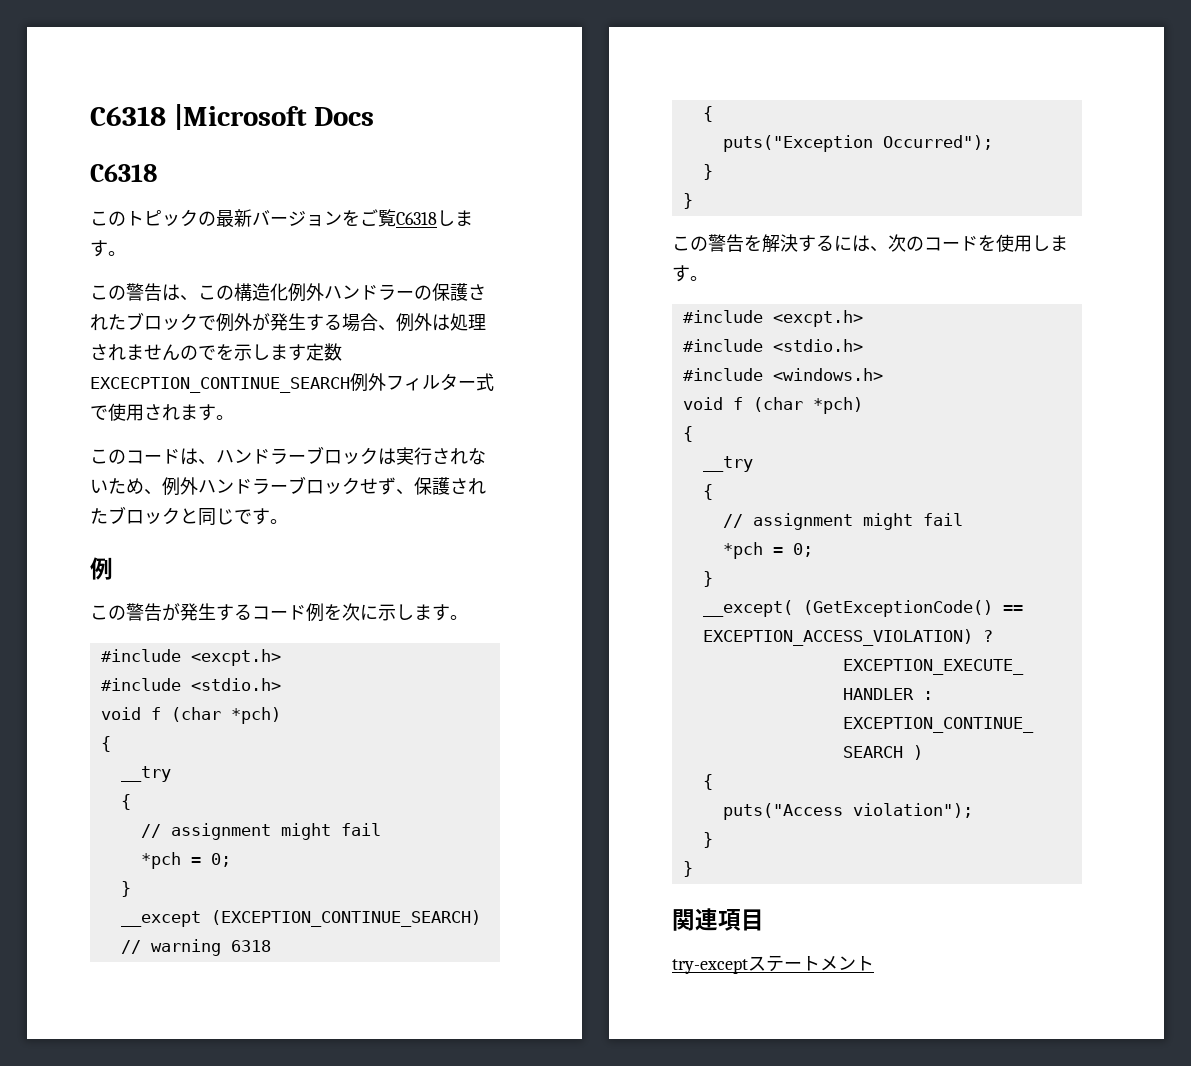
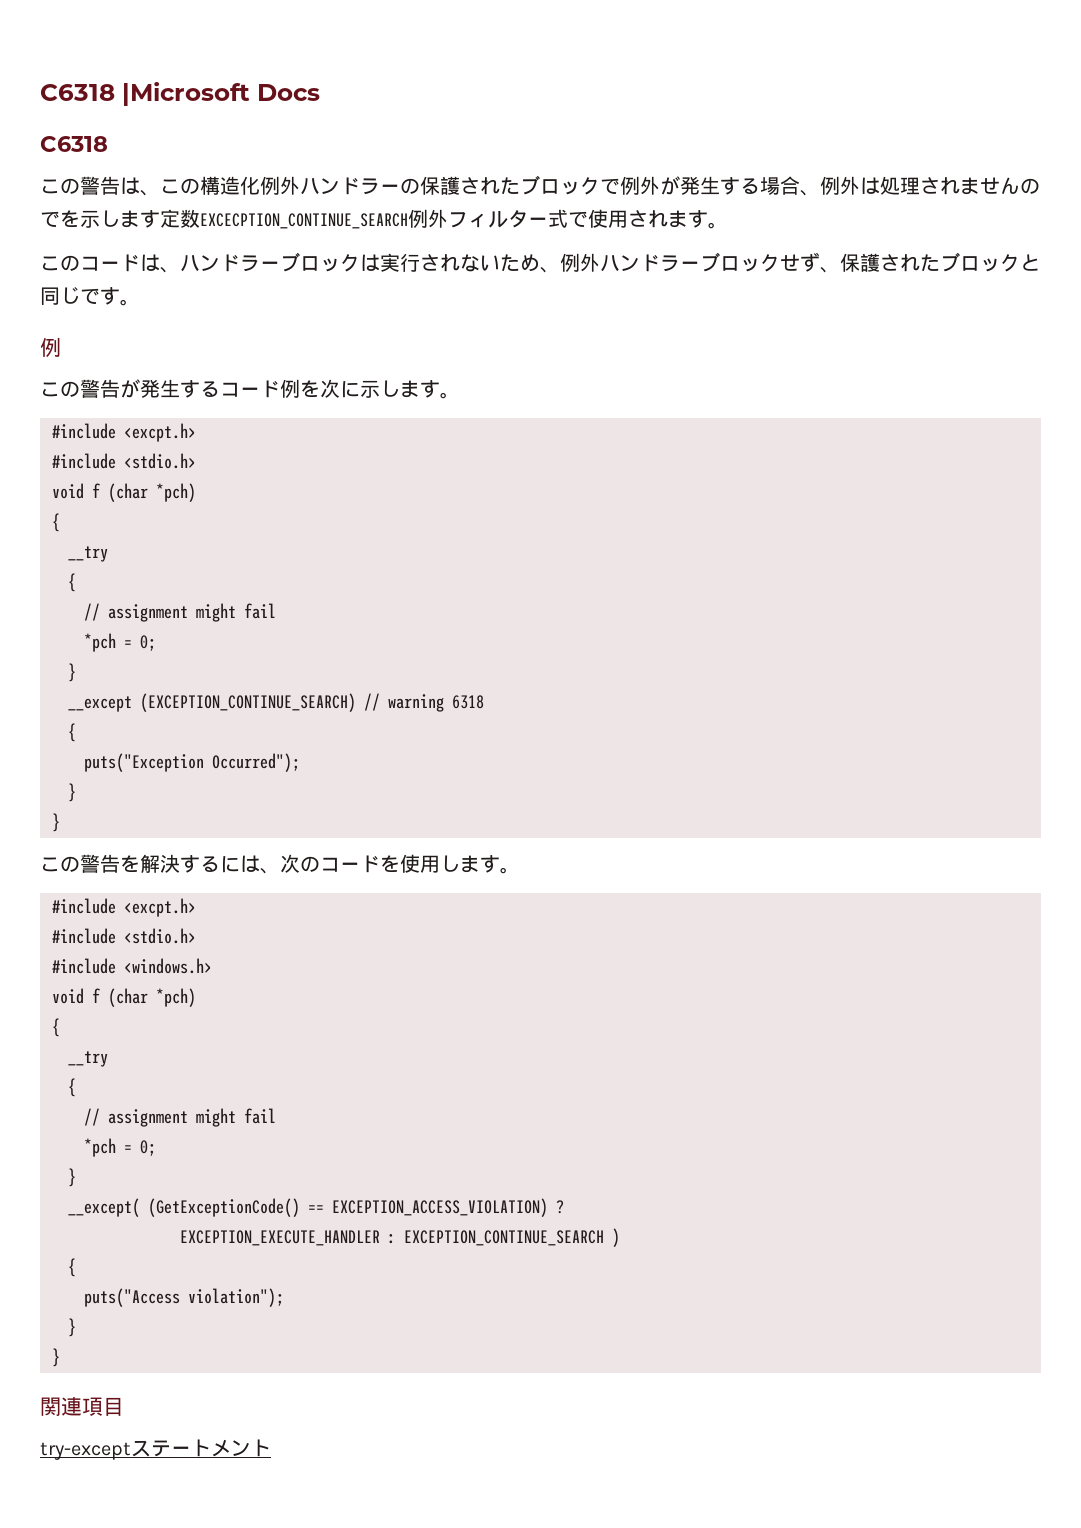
[90,209,473,227] [90,240,126,257] // このトピックの最新バージョンをご覧C6318します。 -> (108, 144) none

